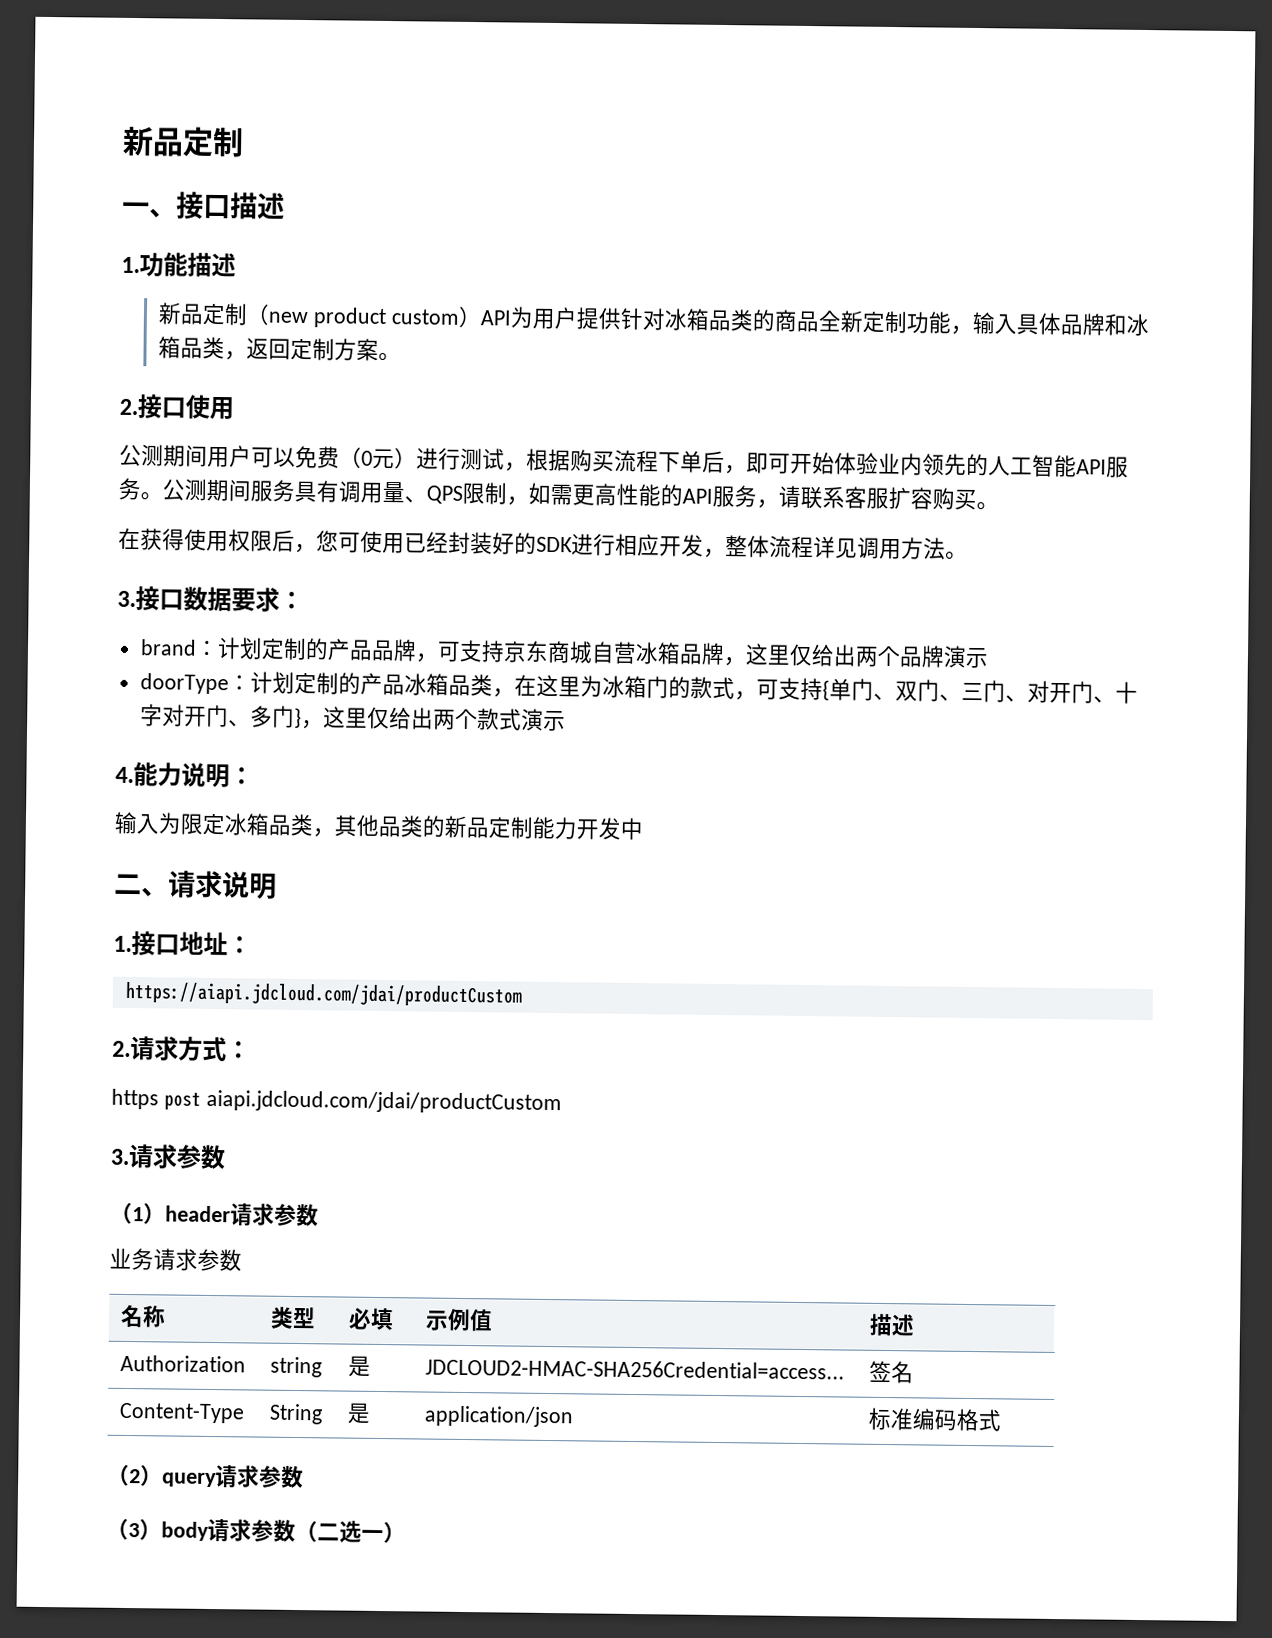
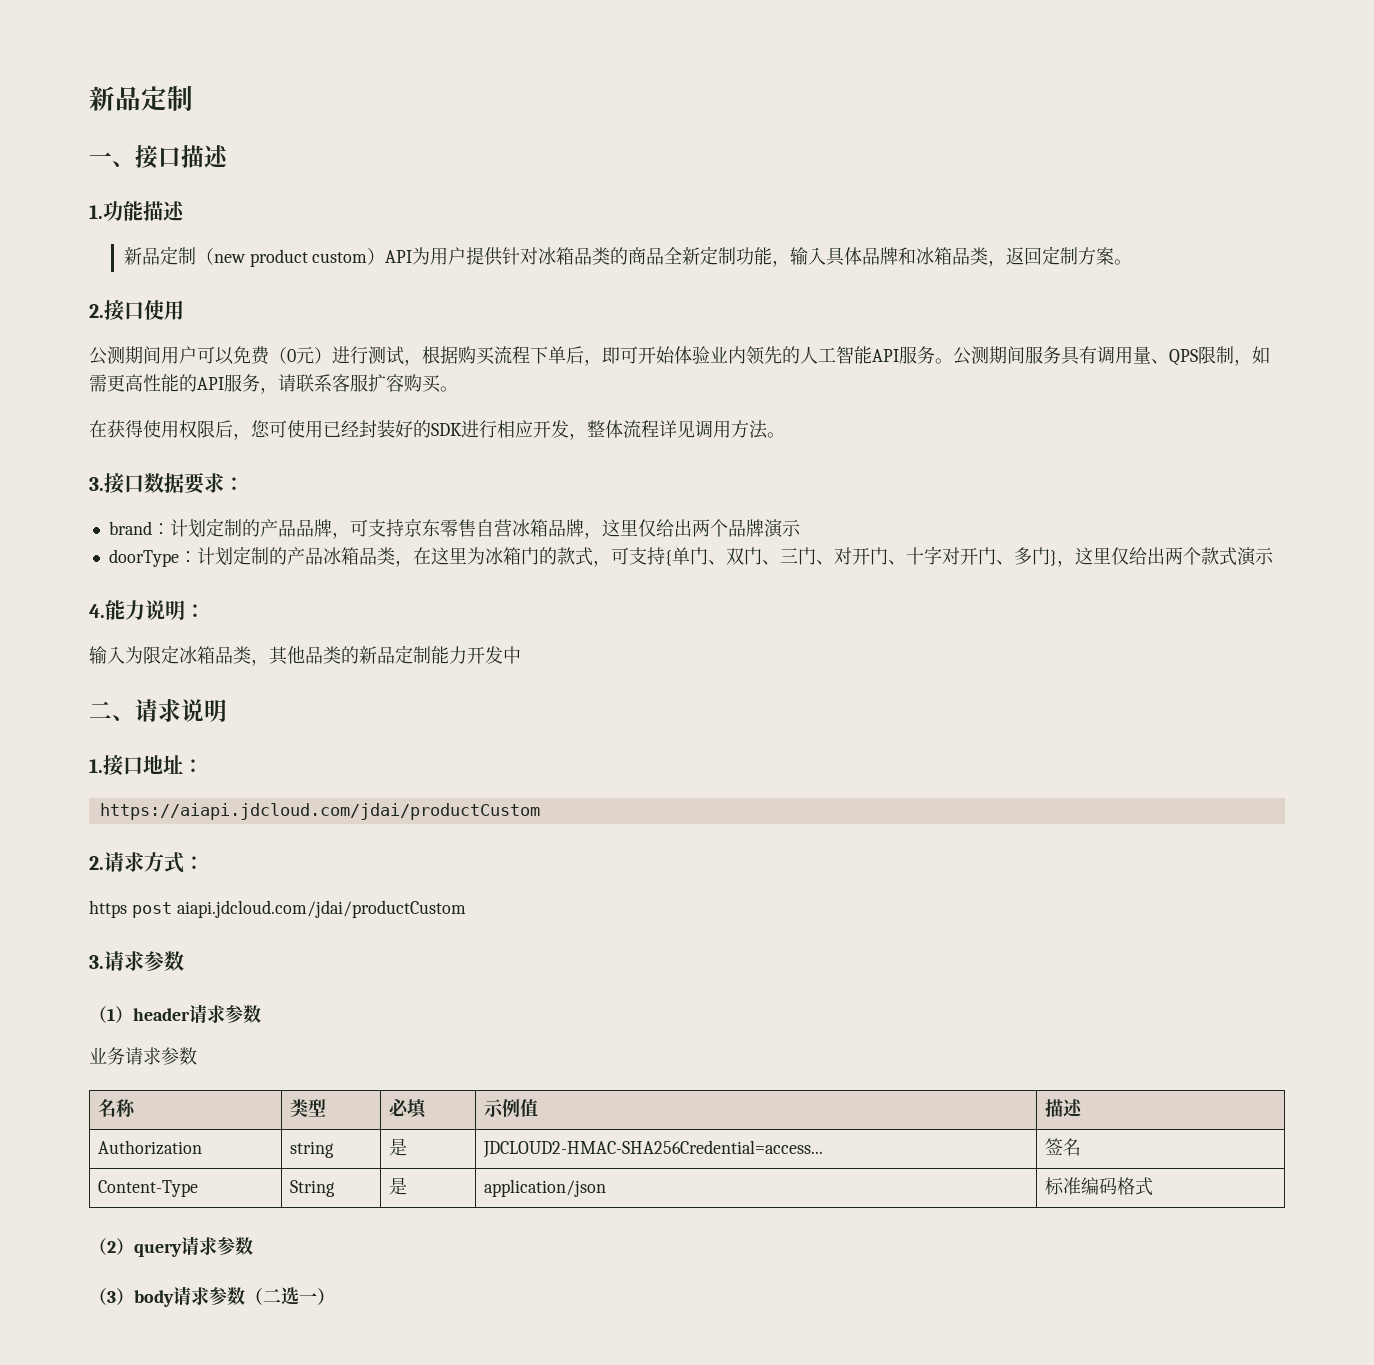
[546,640,593,664] 商城 -> [439,519,476,537] 零售

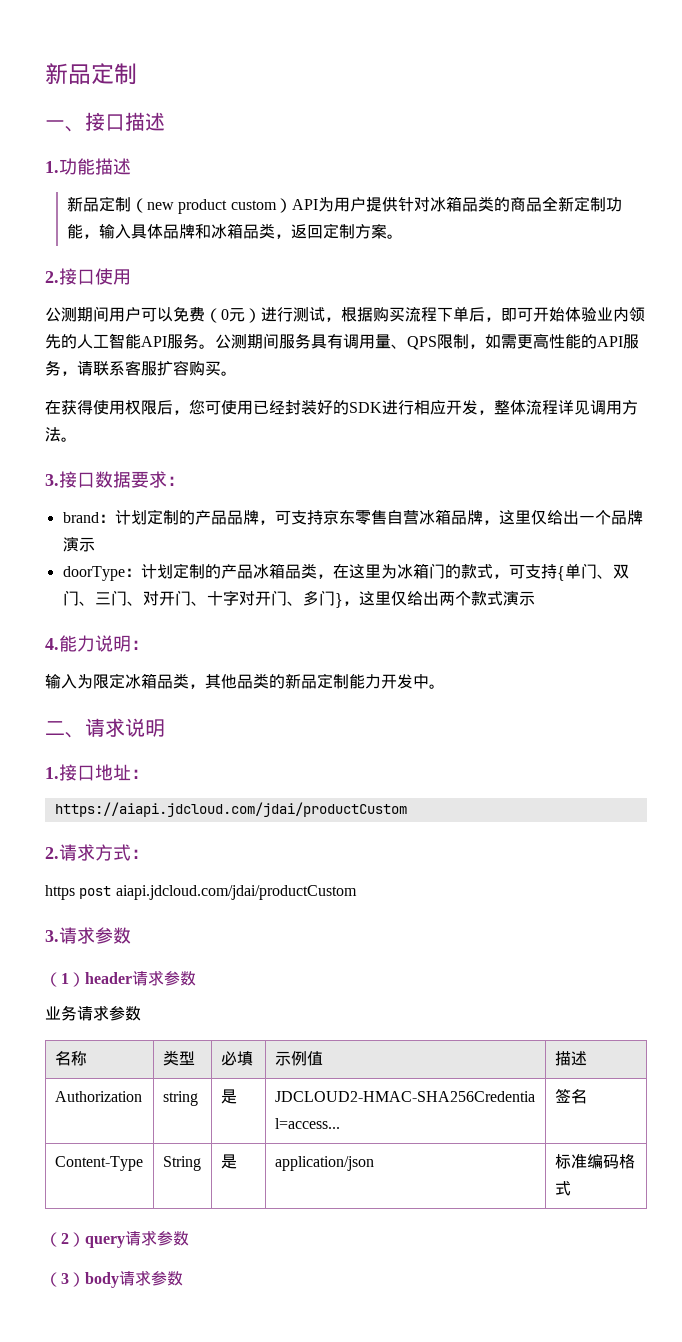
[691,519,710,537] 两 -> [578,516,595,523] 一
(521, 655) none -> [429,684,445,689] 。
[245,1287,335,1305] （二选一） -> (183, 1278) none

